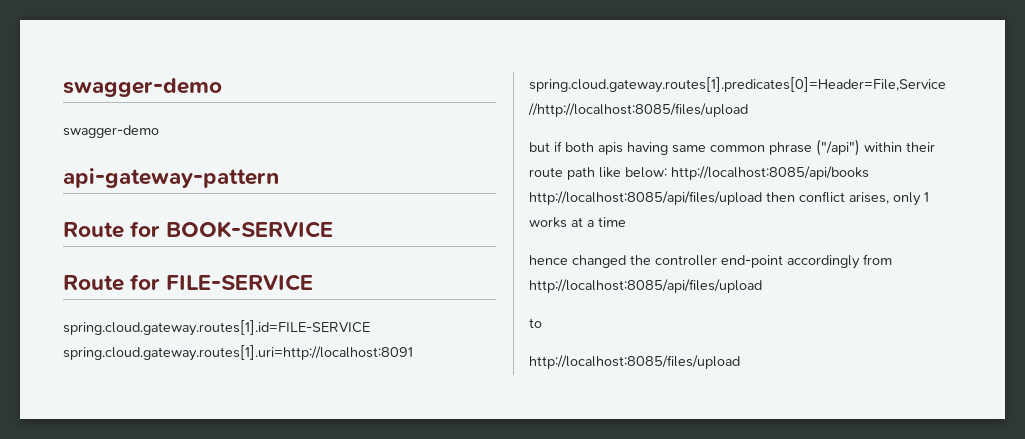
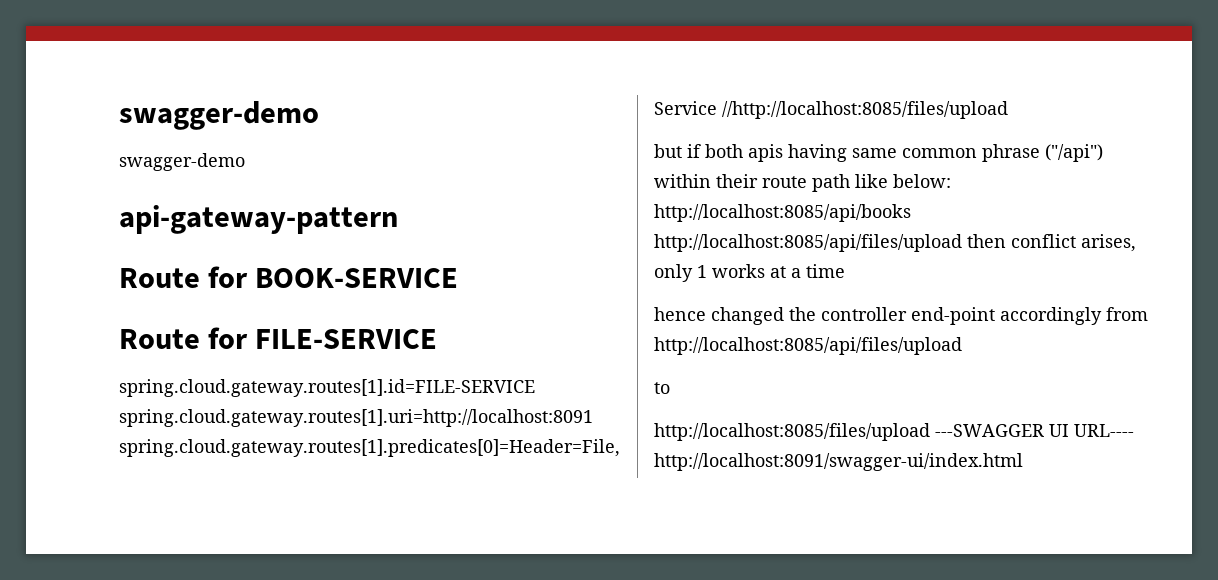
(740, 362) none -> [935,424,1134,437] [654,453,1023,471] ---SWAGGER UI URL---- http://localhost:8091/swagger-ui/index.html

